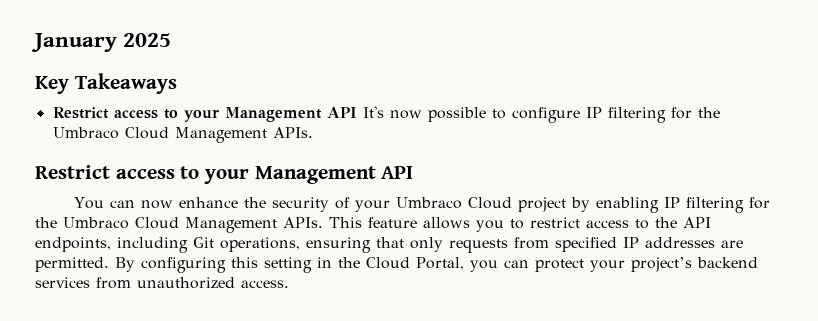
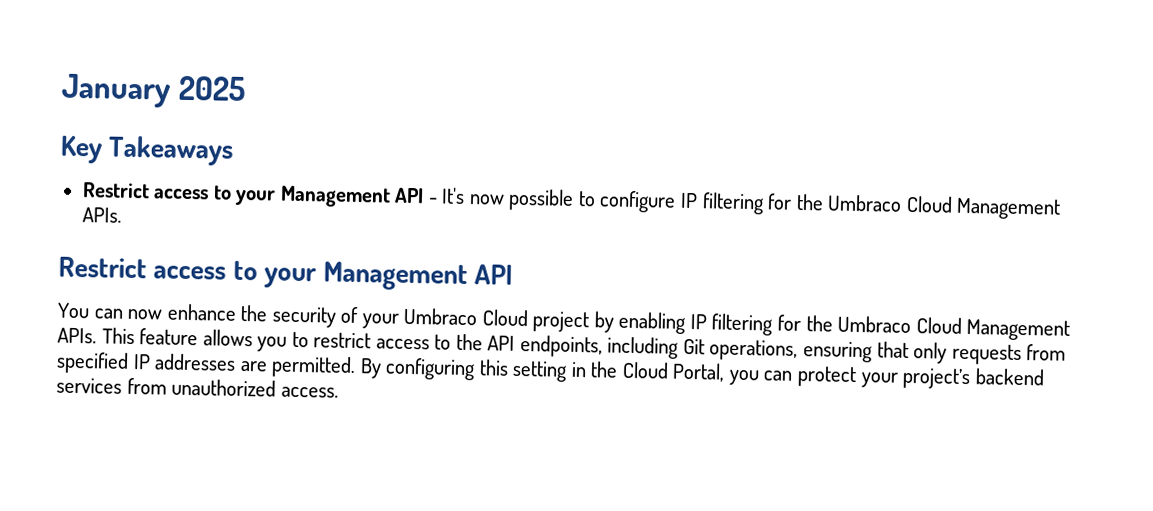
(357, 112) none -> [427,197,438,204] -

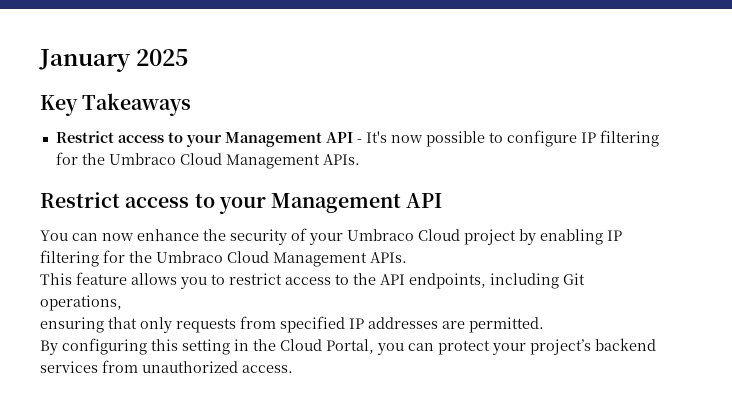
(97, 335) none -> (407, 257) //
(799, 350) none -> (122, 303) //
(357, 367) none -> (544, 325) //

